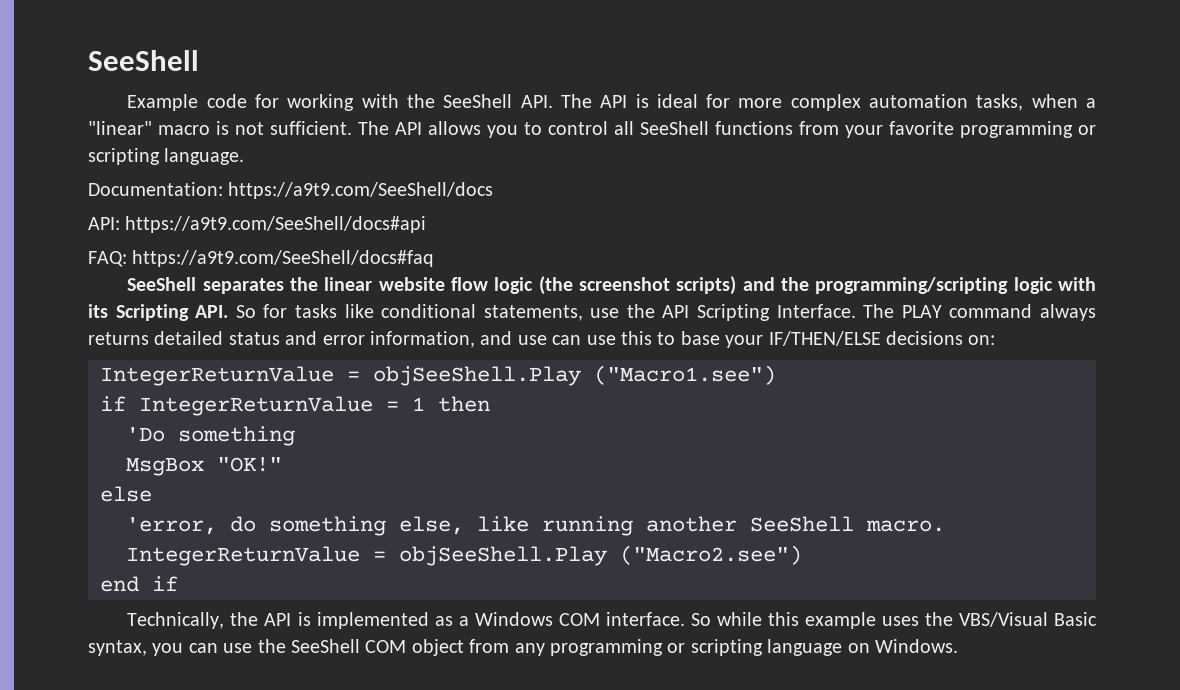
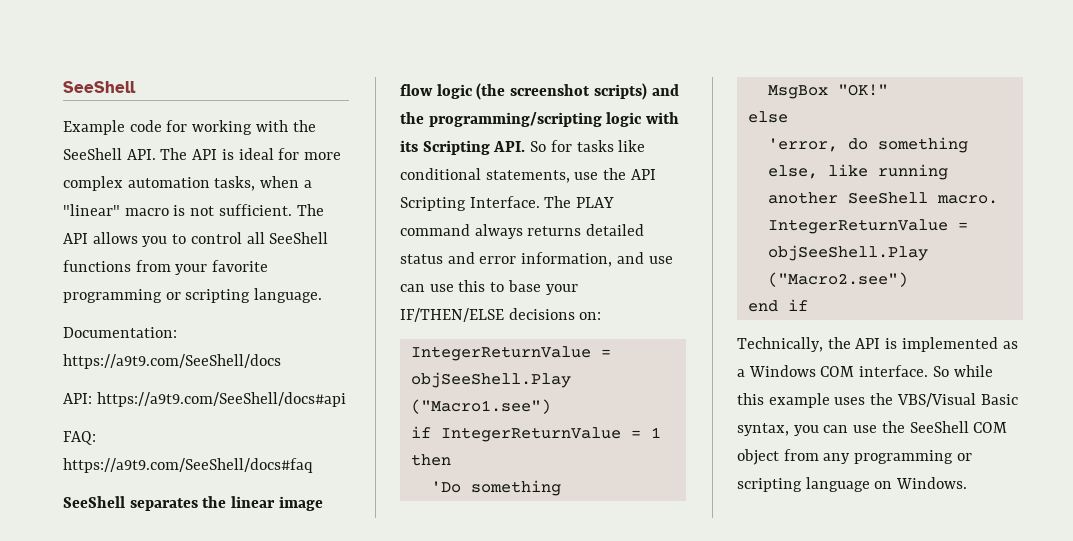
[378,277,445,291] website -> [278,496,323,511] image

